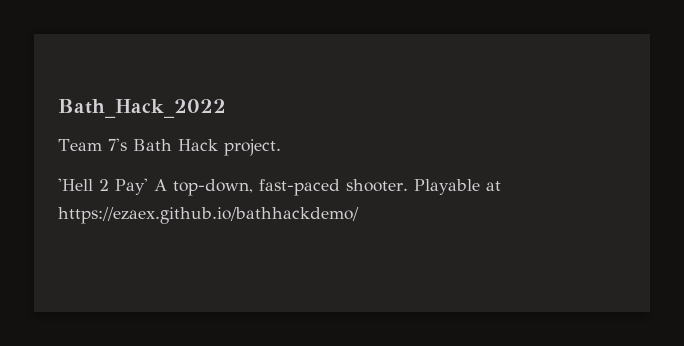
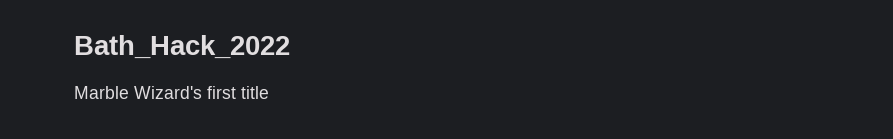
[58,138,281,156] [58,178,501,196] [58,207,359,224] Team 7's Bath Hack project. // 'Hell 2 Pay' A top-down, fast-paced shooter. Playable at https://ezaex.github.io/bathhackdemo/ -> [74,86,269,99] Marble Wizard's first title

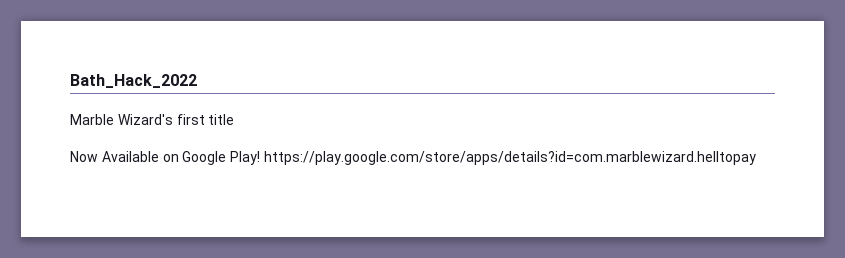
(269, 92) none -> [70,151,756,165] // Now Available on Google Play! https://play.google.com/store/apps/details?id=com.marblewizard.helltopay

